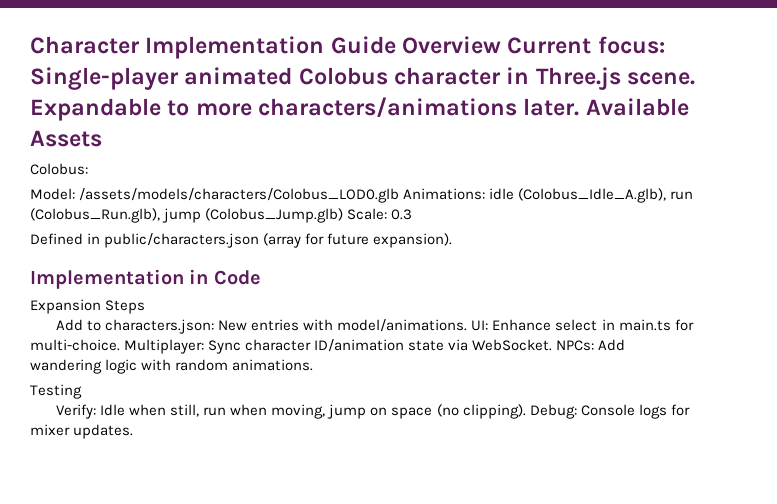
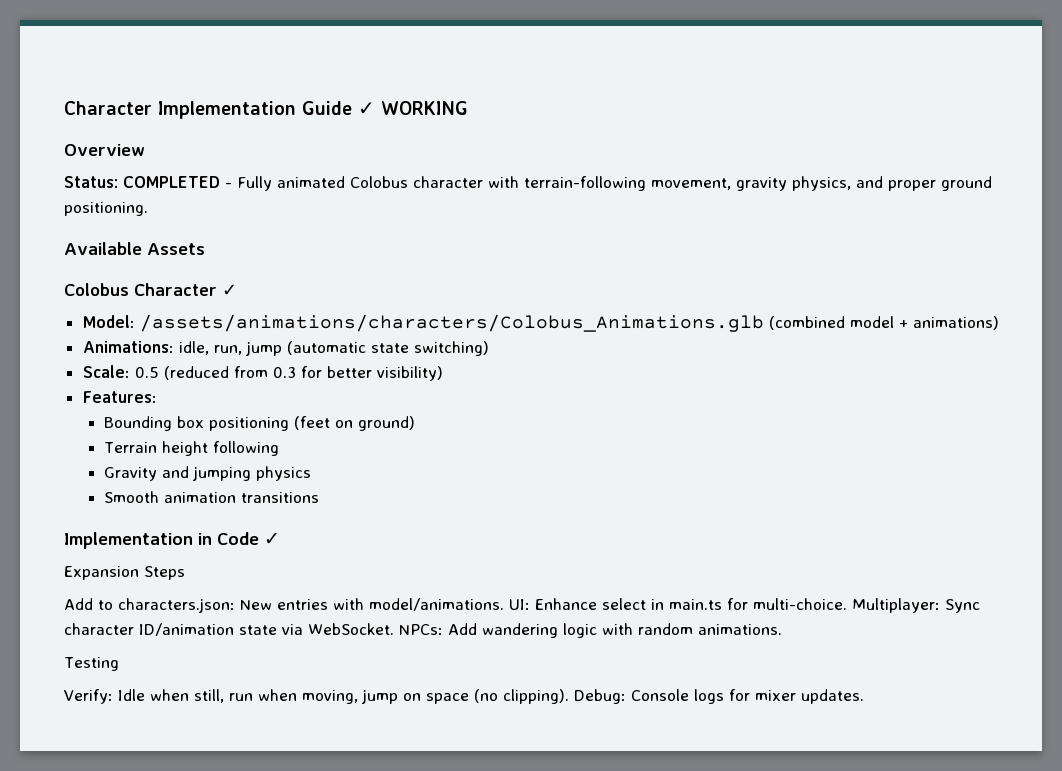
(396, 45) none -> [358,101,468,115] ✓ WORKING //
[507,36,665,54] [30,67,696,90] [30,97,689,121] [30,130,102,147] [30,163,88,175] [30,188,694,203] [30,208,413,223] [30,233,453,248] Current focus: Single-player animated Colobus character in Three.js scene. Expandable to more characters/animations later. Available Assets // Colobus: // Model: /assets/models/characters/Colobus_LOD0.glb Animations: idle (Colobus_Idle_A.glb), run (Colobus_Run.glb), jump (Colobus_Jump.glb) Scale: 0.3 // Defined in public/characters.json (array for future expansion). -> [64,176,992,191] [64,202,148,216] [64,242,205,255] [64,283,237,296] [82,314,999,332] [82,341,489,356] [82,365,443,381] [82,391,157,403] [104,416,416,431] [104,441,280,456] [104,466,312,481] [104,491,320,503] // Status: COMPLETED - Fully animated Colobus character with terrain-following movement, gravity physics, and proper ground positioning. // Available Assets // Colobus Character ✓ // Model: /assets/animations/characters/Colobus_Animations.glb (combined model + animations) // Animations: idle, run, jump (automatic state switching) // Scale: 0.5 (reduced from 0.3 for better visibility) // Features: // Bounding box positioning (feet on ground) // Terrain height following // Gravity and jumping physics // Smooth animation transitions
(261, 277) none -> [264,533,280,545] ✓

